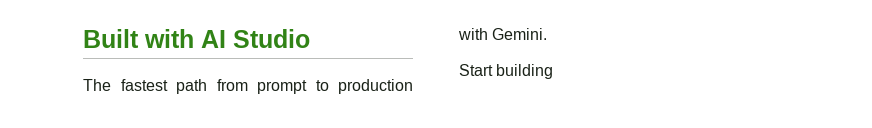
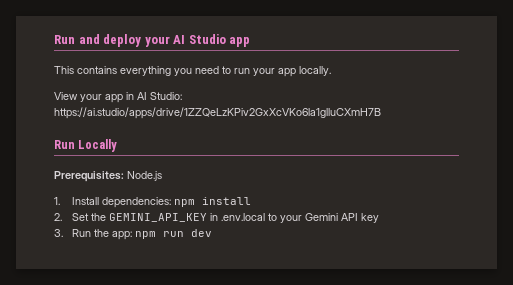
[83,29,310,48] [83,79,413,94] [458,28,548,40] [459,64,554,79] Built with AI Studio // The fastest path from prompt to production with Gemini. // Start building -> [54,34,251,47] [54,66,331,77] [54,92,182,103] [54,107,381,119] [54,139,118,152] [54,171,162,182] [54,197,251,208] [54,213,379,223] [54,229,212,240] Run and deploy your AI Studio app // This contains everything you need to run your app locally. // View your app in AI Studio: https://ai.studio/apps/drive/1ZZQeLzKPiv2GxXcVKo6la1glluCXmH7B // Run Locally // Prerequisites: Node.js // 1. Install dependencies: npm install // 2. Set the GEMINI_API_KEY in .env.local to your Gemini API key // 3. Run the app: npm run dev

